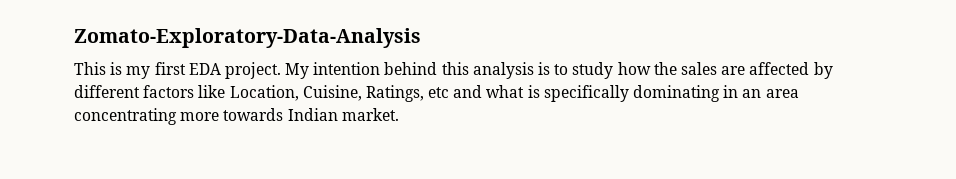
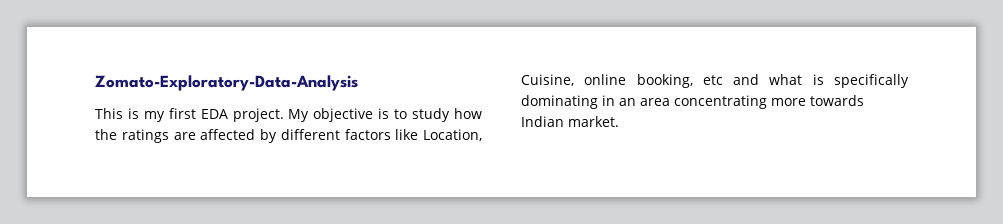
[313,62,534,79] intention behind this analysis -> [313,108,374,122] objective
[680,62,717,75] sales -> [121,129,169,143] ratings
[365,85,424,102] Ratings, -> [584,74,693,88] online booking,

